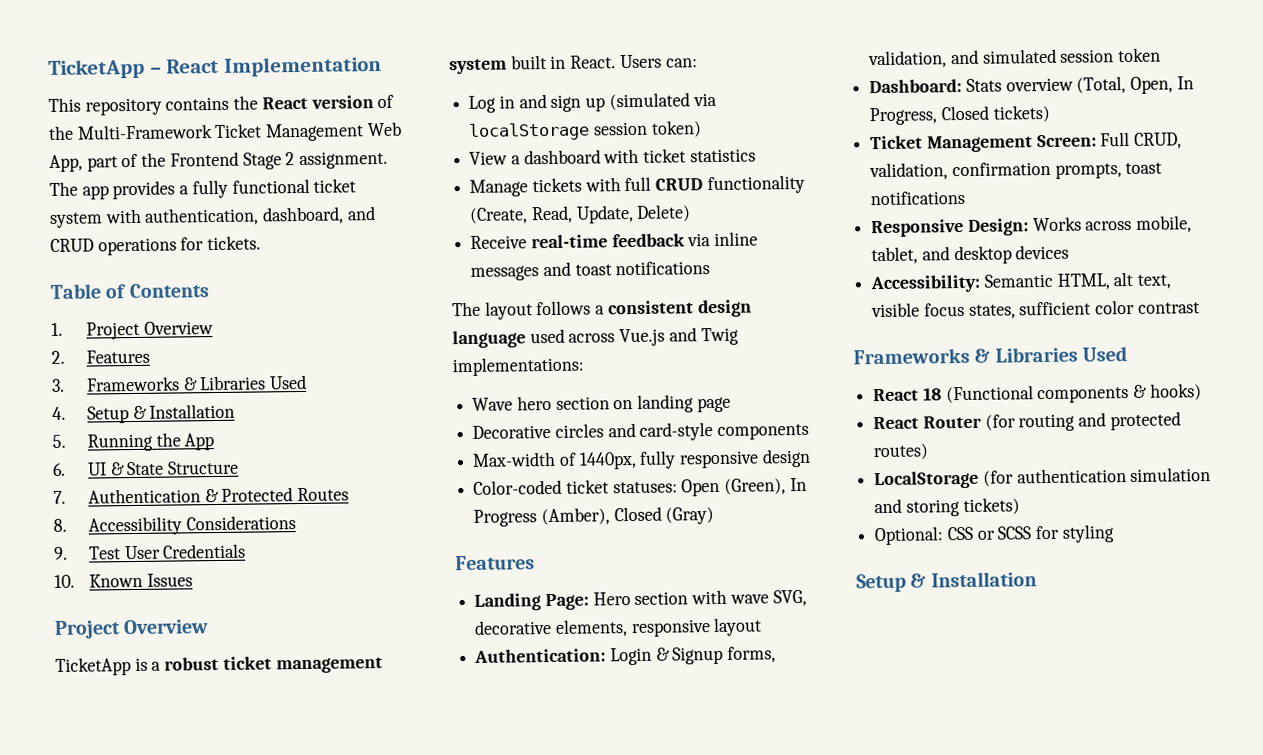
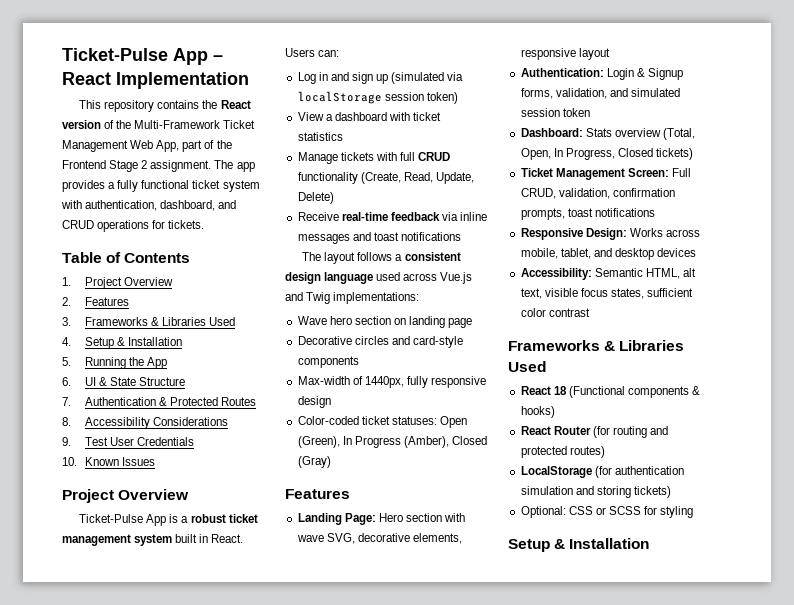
[48,58,145,80] TicketApp -> [62,48,208,65] Ticket-Pulse App
[55,657,131,676] TicketApp -> [79,514,167,526] Ticket-Pulse App

